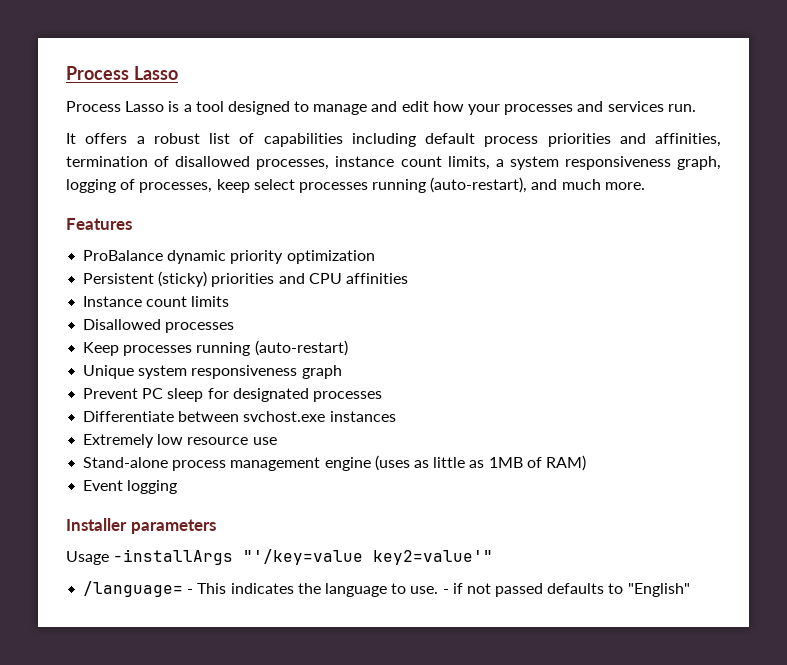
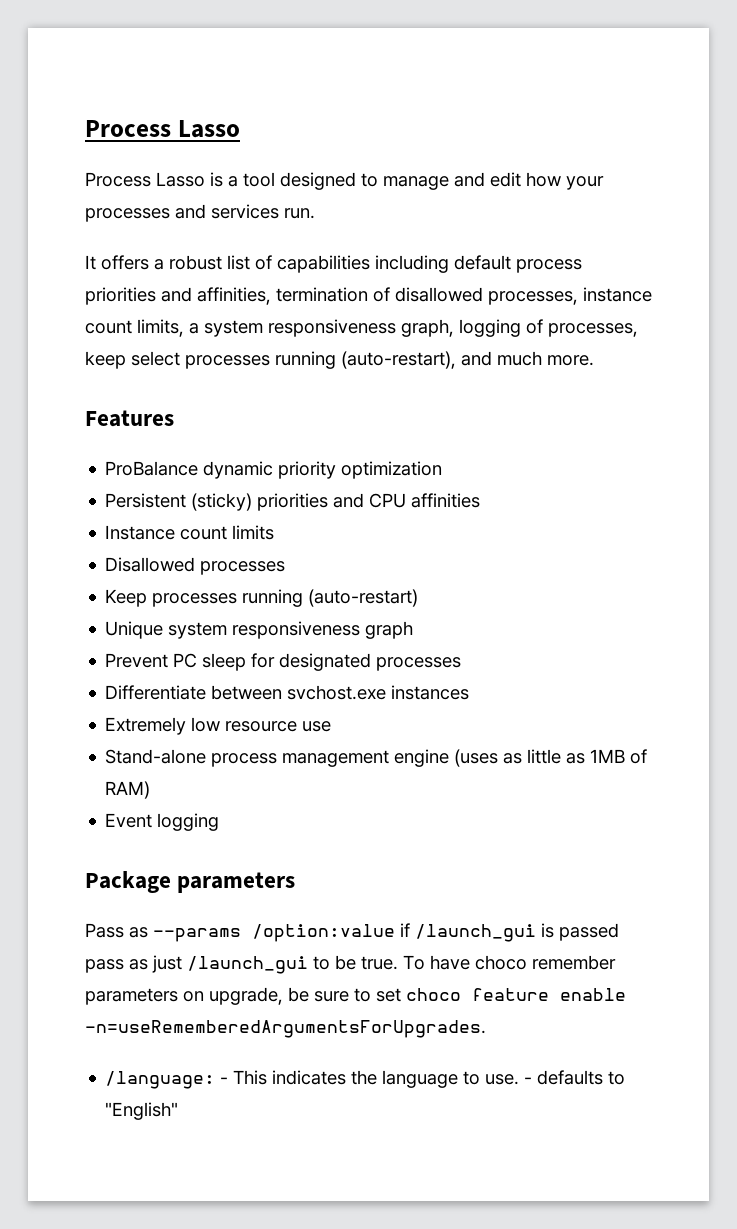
[66,518,127,531] Installer -> [85,871,171,893] Package
[66,549,494,565] [83,581,184,597] Usage -installArgs "'/key=value key2=value'" // /language= -> [85,923,619,942] [85,955,616,974] [85,987,626,1005] [85,1020,486,1038] [105,1071,216,1089] Pass as --params /option:value if /launch_gui is passed pass as just /launch_gui to be true. To have choco remember parameters on upgrade, be sure to set choco feature enable -n=useRememberedArgumentsForUpgrades. // /language:
[452,583,544,597] if not passed -> (533, 1080) none

